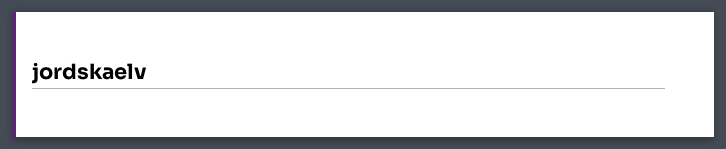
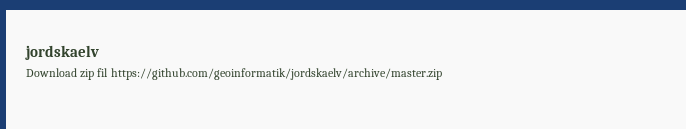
(147, 73) none -> [26,68,442,80] // Download zip fil https://github.com/geoinformatik/jordskaelv/archive/master.zip

